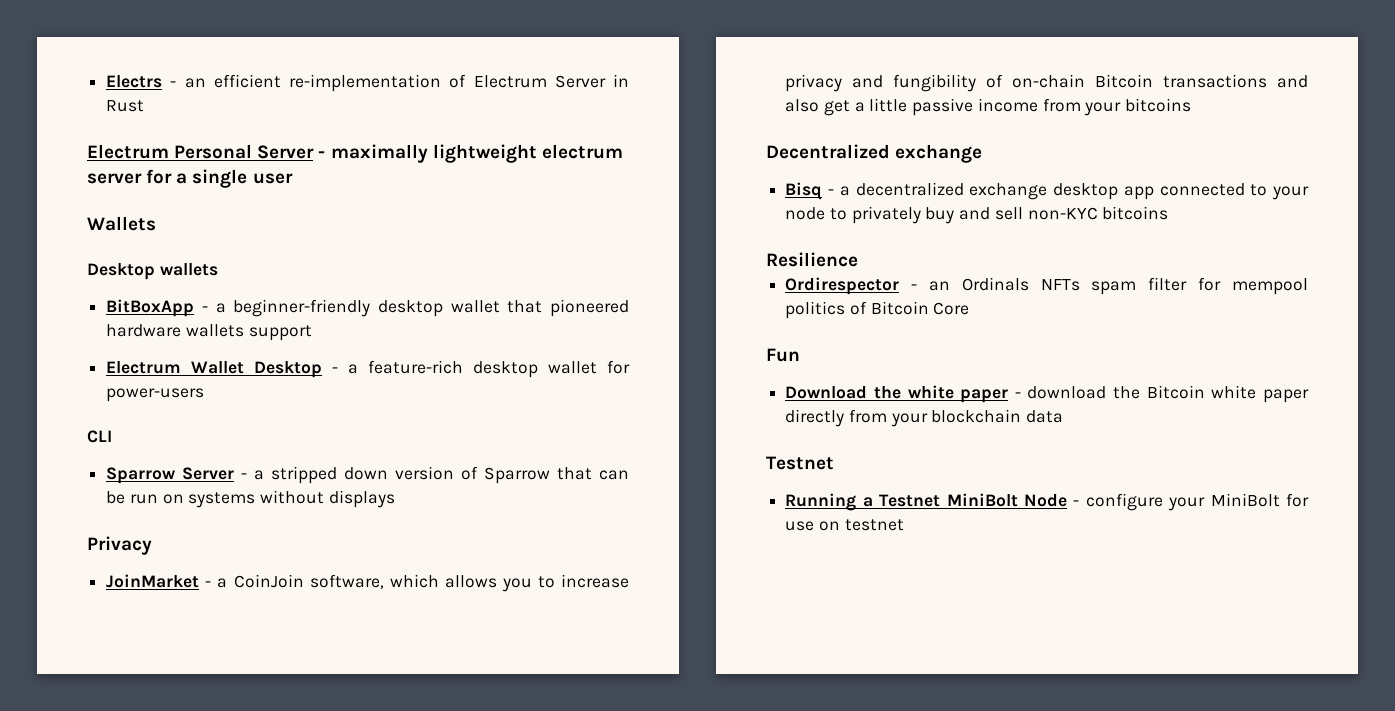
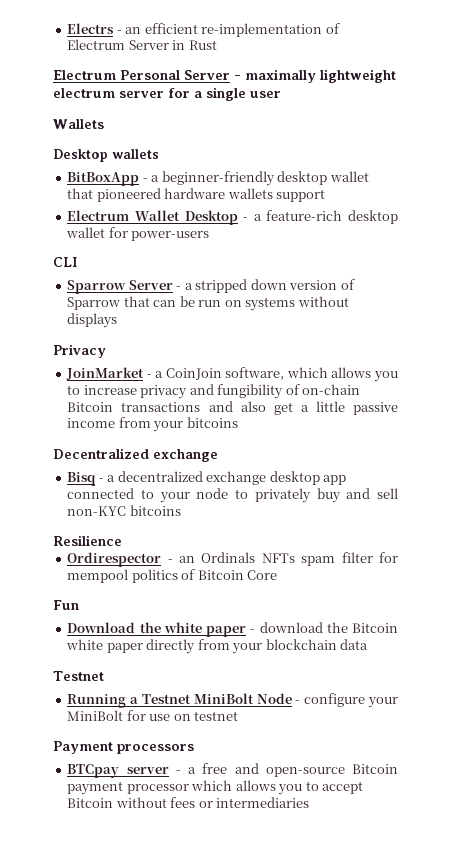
(904, 525) none -> [53,741,194,754] [67,763,398,778] [67,780,364,795] [67,797,310,808] // Payment processors // BTCpay server - a free and open-source Bitcoin payment processor which allows you to accept Bitcoin without fees or intermediaries

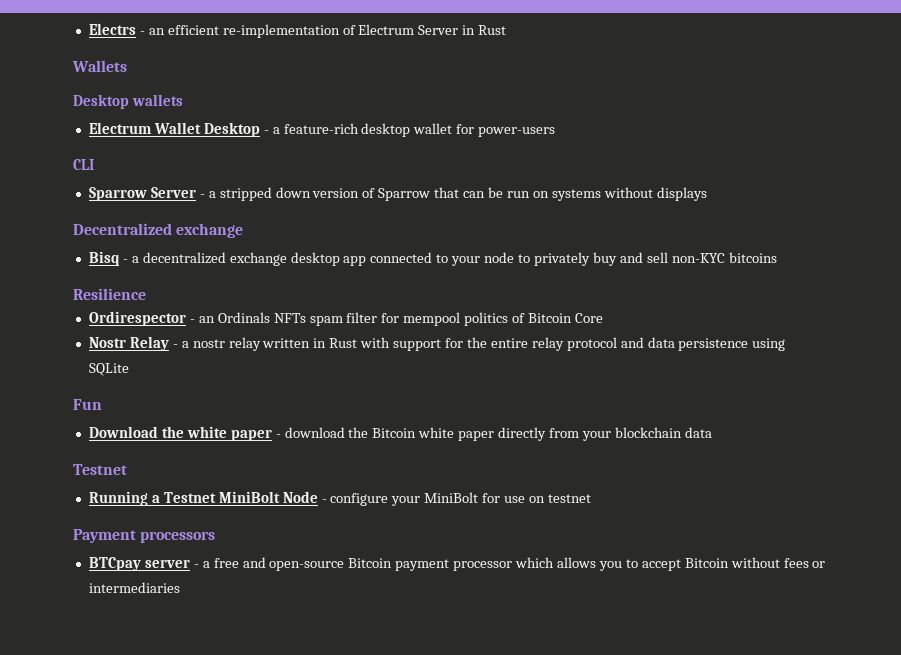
[53,69,396,83] [53,87,281,101] [53,119,104,129] [53,149,159,162] [67,171,369,186] [67,188,326,202] Electrum Personal Server - maximally lightweight electrum server for a single user // Wallets // Desktop wallets // BitBoxApp - a beginner-friendly desktop wallet that pioneered hardware wallets support -> [72,60,127,72] [73,94,183,109] Wallets // Desktop wallets
[53,344,106,358] [66,367,398,382] [67,384,361,399] [67,401,398,415] [67,417,238,432] // Privacy // JoinMarket - a CoinJoin software, which allows you to increase privacy and fungibility of on-chain Bitcoin transactions and also get a little passive income from your bitcoins -> (707, 194) none
(278, 575) none -> [88,336,786,351] [88,363,129,376] // Nostr Relay - a nostr relay written in Rust with support for the entire relay protocol and data persistence using SQLite

